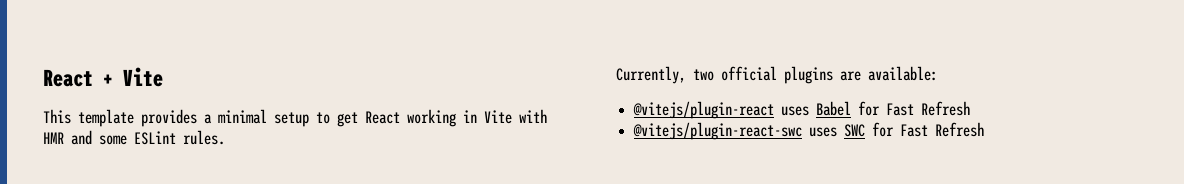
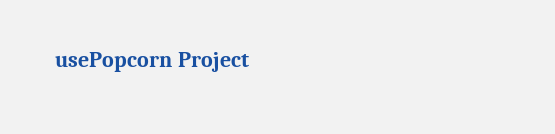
[43,67,163,87] [43,109,547,127] [43,130,225,145] [616,66,938,84] [633,101,971,119] [633,122,985,140] React + Vite // This template provides a minimal setup to get React working in Vite with HMR and some ESLint rules. // Currently, two official plugins are available: // @vitejs/plugin-react uses Babel for Fast Refresh // @vitejs/plugin-react-swc uses SWC for Fast Refresh -> [55,52,249,72] usePopcorn Project

